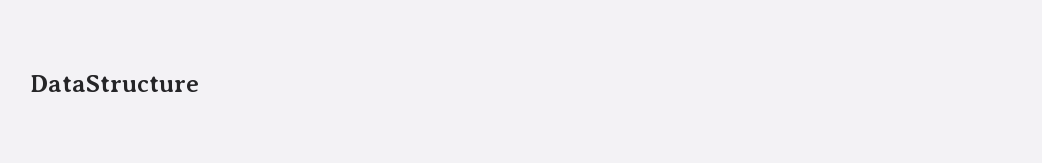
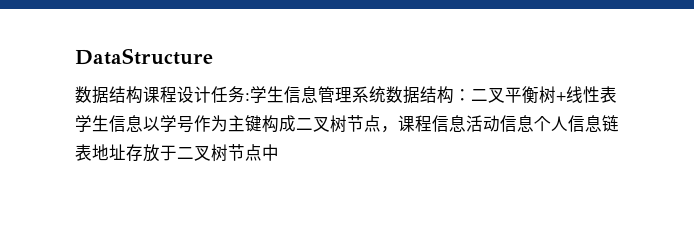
(199, 83) none -> [75,86,617,104] [75,115,619,133] [75,144,279,162] // 数据结构课程设计任务:学生信息管理系统数据结构：二叉平衡树+线性表学生信息以学号作为主键构成二叉树节点，课程信息活动信息个人信息链表地址存放于二叉树节点中

